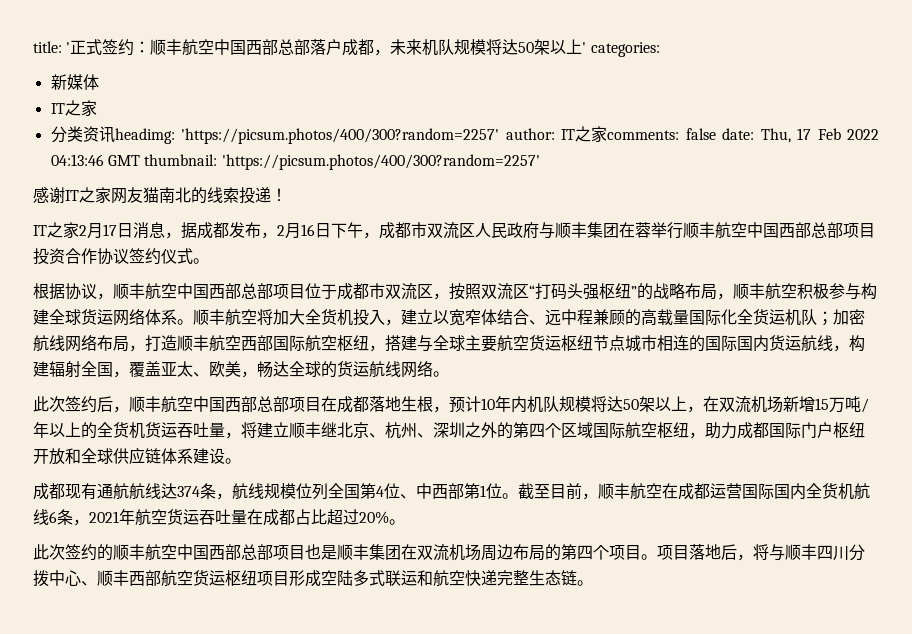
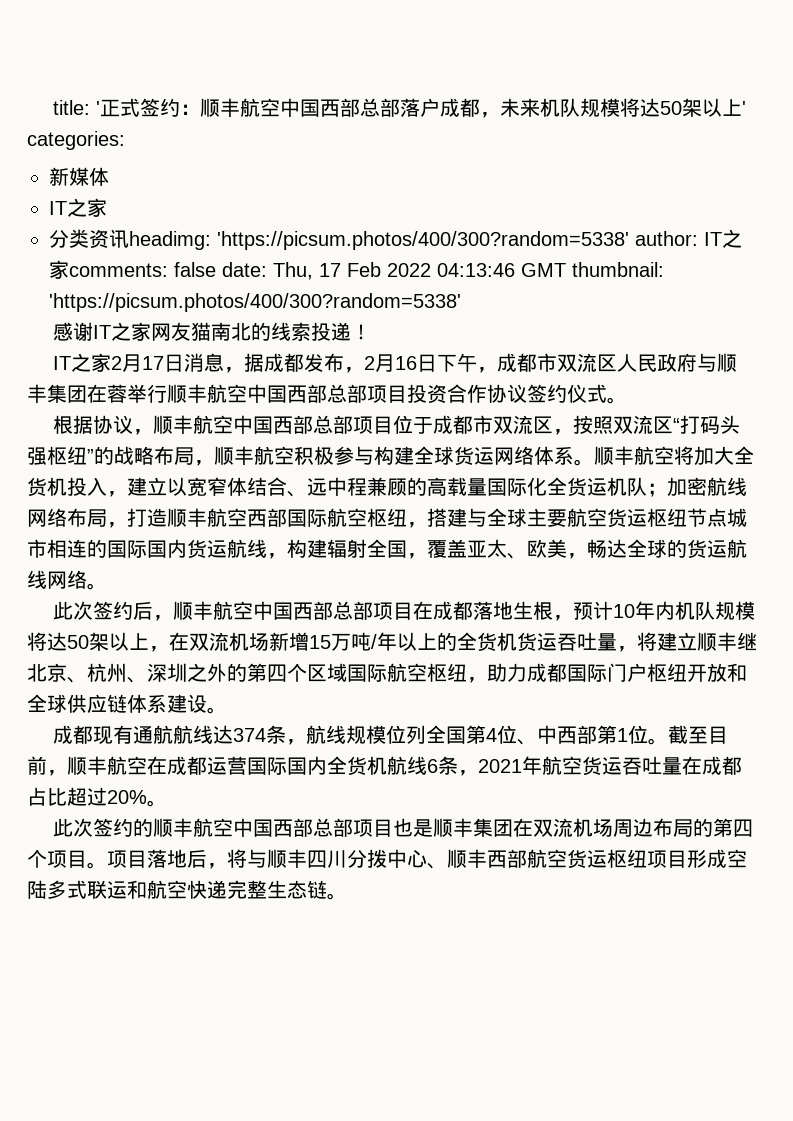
[181,128,500,144] 'https://picsum.photos/400/300?random=2257' -> [217,231,629,250] 'https://picsum.photos/400/300?random=5338'
[221,154,540,170] 'https://picsum.photos/400/300?random=2257' -> [49,293,461,312] 'https://picsum.photos/400/300?random=5338'

